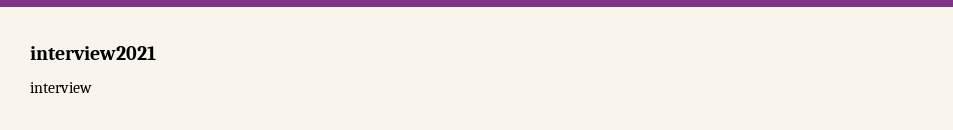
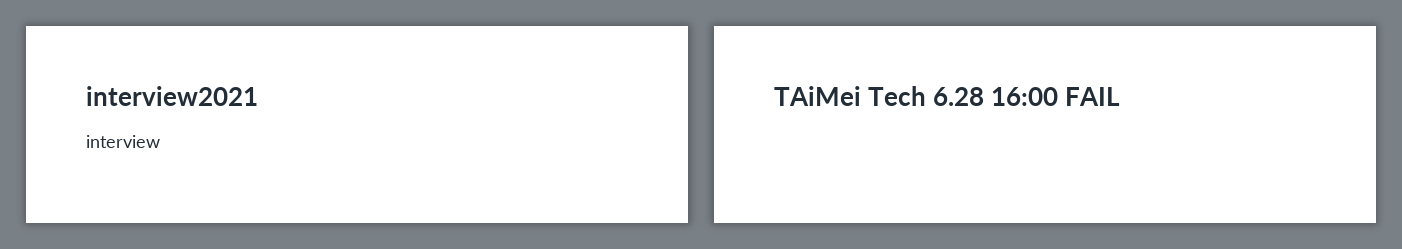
(92, 87) none -> [774,86,1120,106] // TAiMei Tech 6.28 16:00 FAIL

